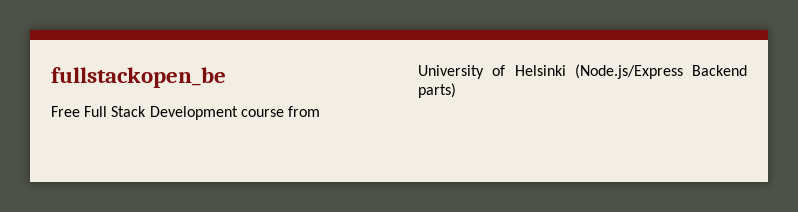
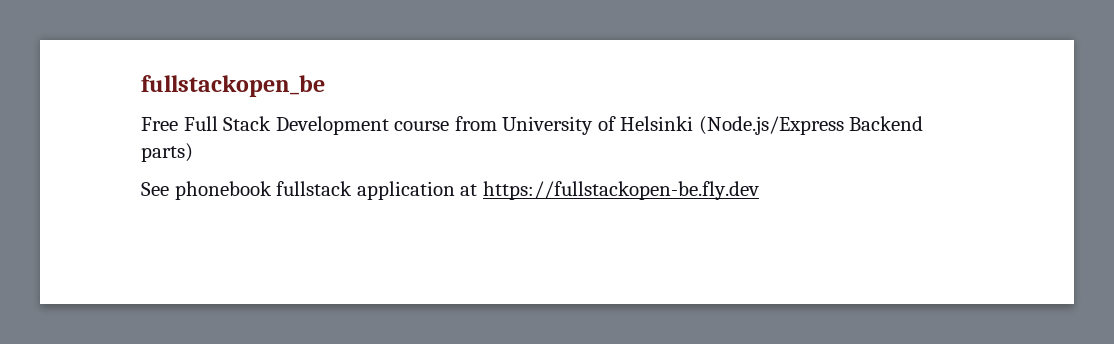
(456, 90) none -> [141,181,759,200] // See phonebook fullstack application at https://fullstackopen-be.fly.dev

